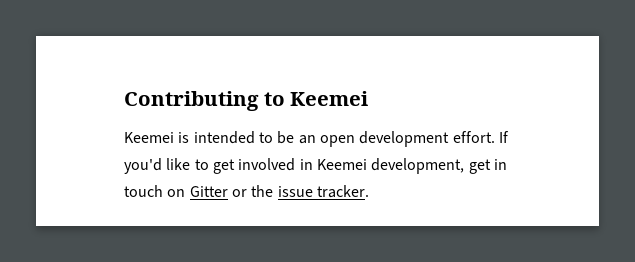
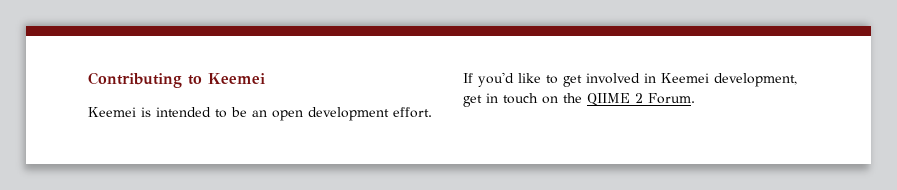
[189,185,369,198] Gitter or the issue tracker. -> [563,93,695,106] the QIIME 2 Forum.

